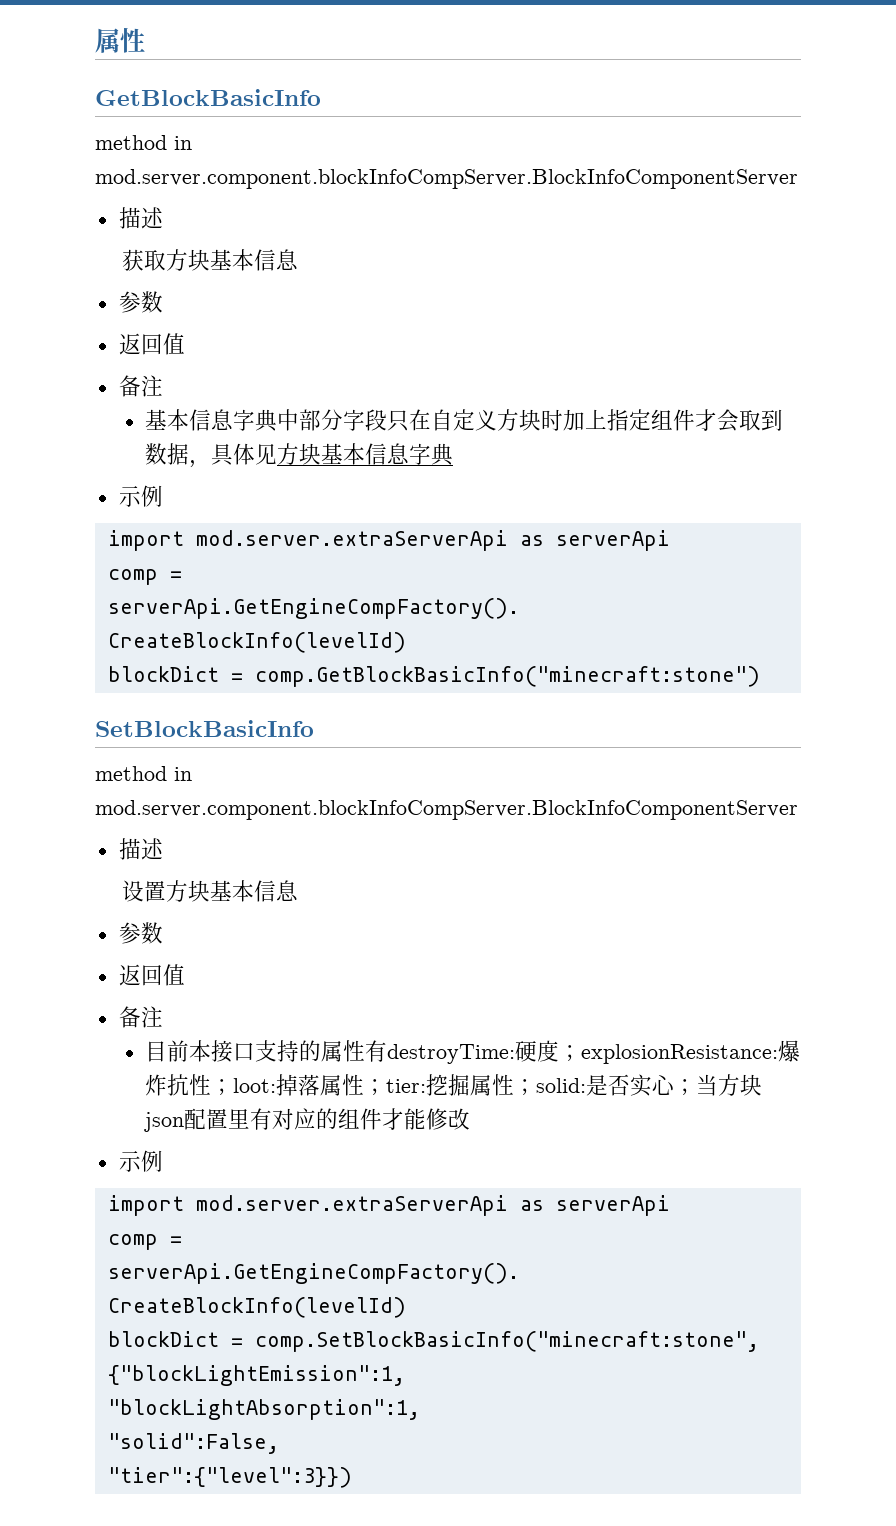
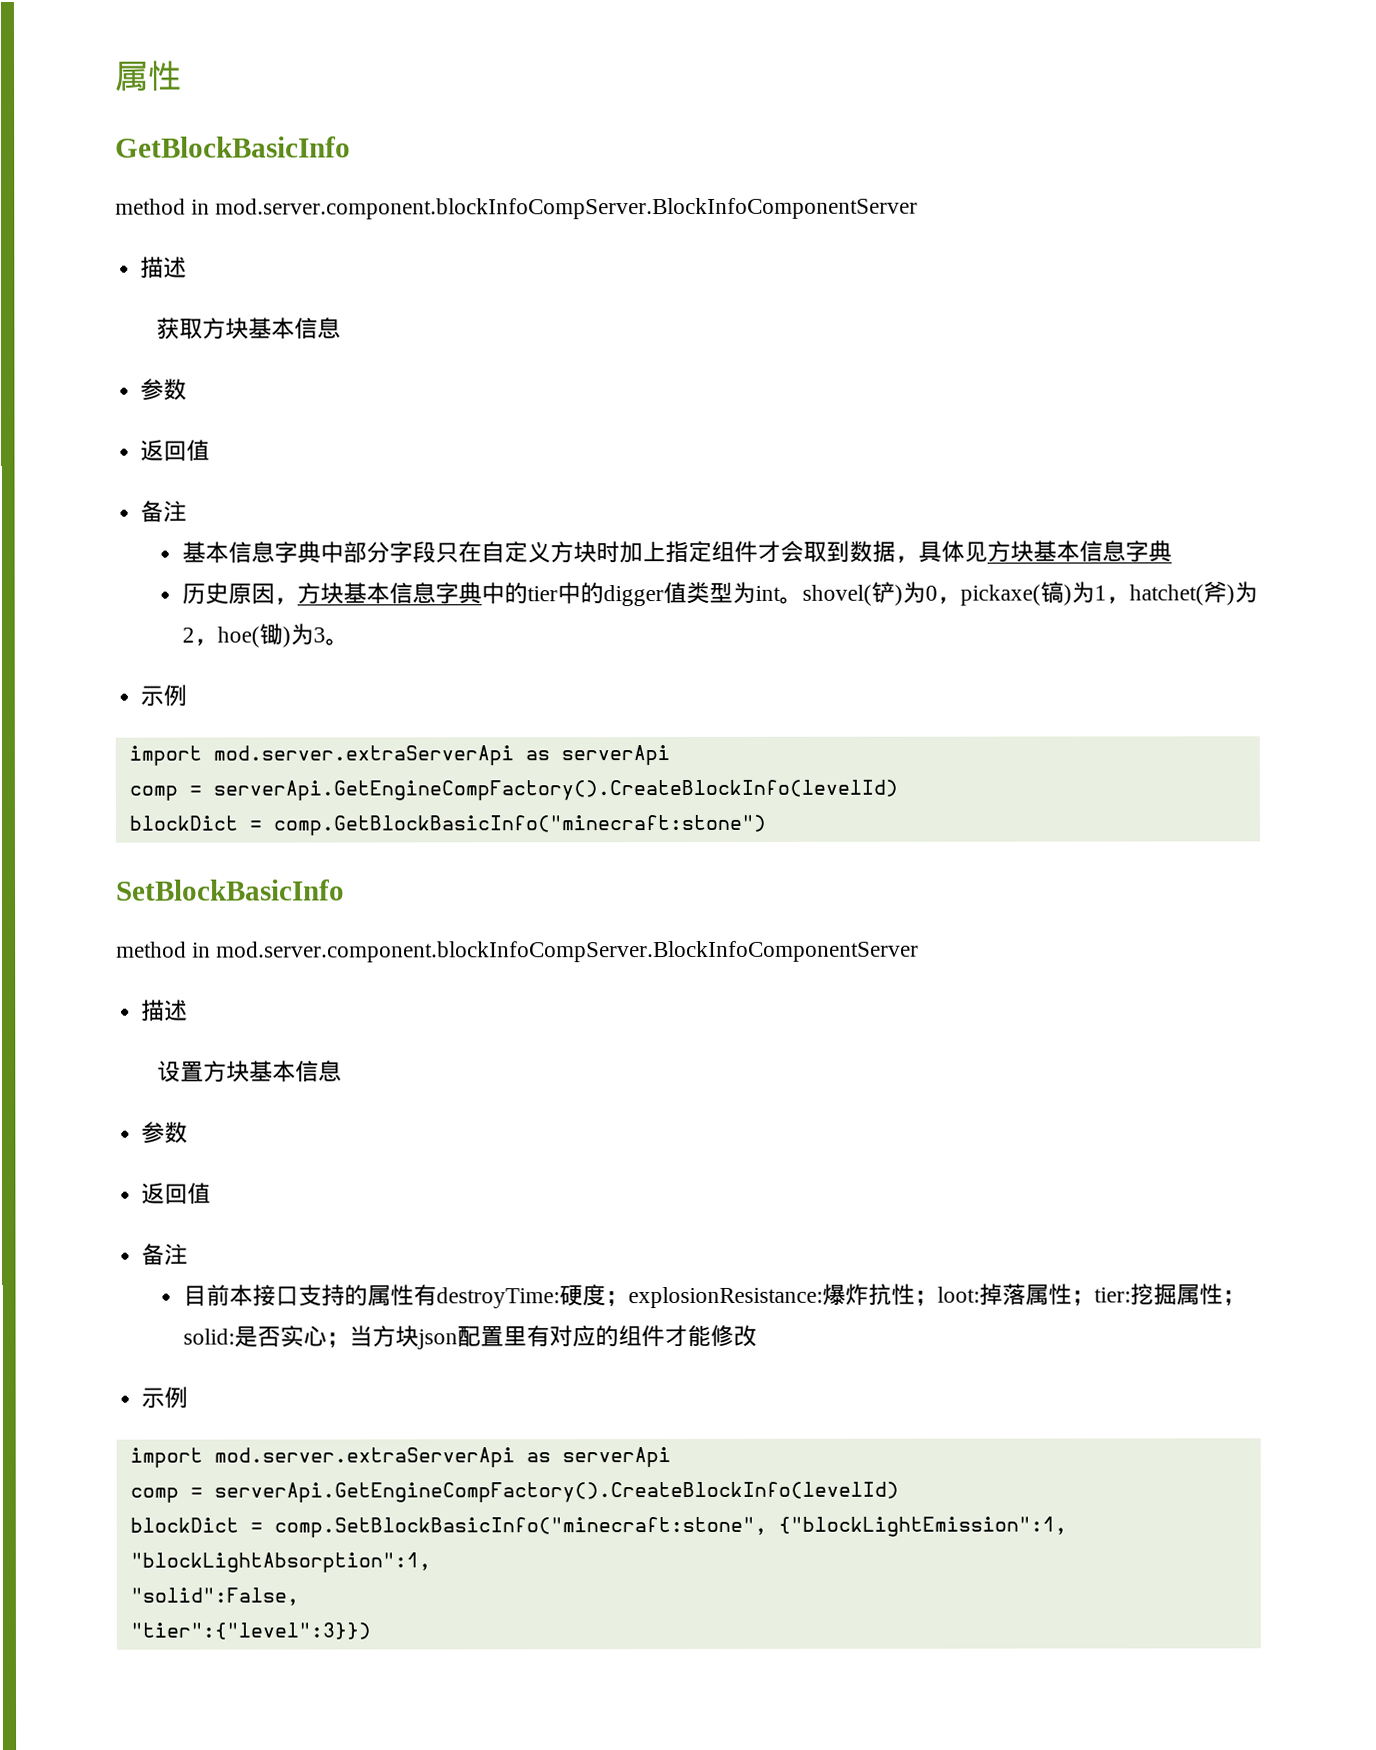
(455, 454) none -> [181,581,1258,607] [181,623,349,648] // 历史原因，方块基本信息字典中的tier中的digger值类型为int。shovel(铲)为0，pickaxe(镐)为1，hatchet(斧)为2，hoe(锄)为3。

